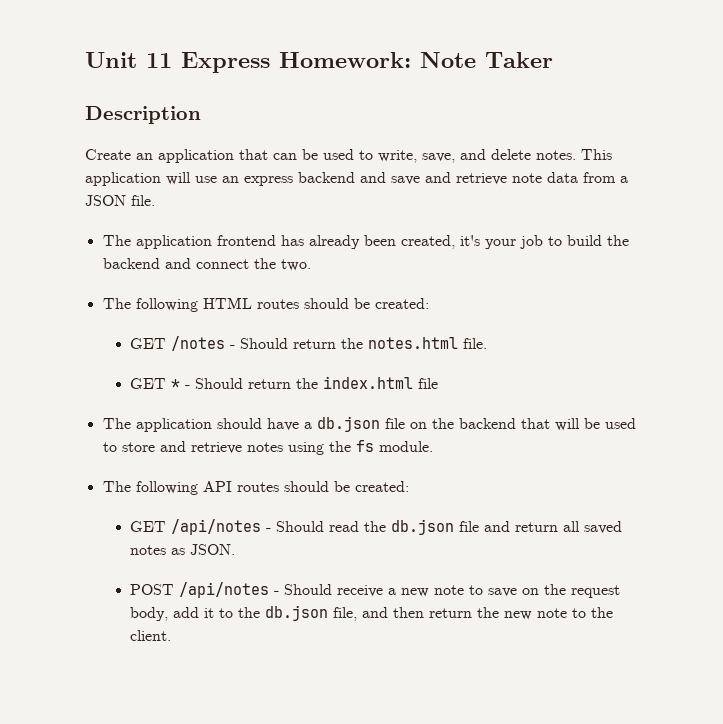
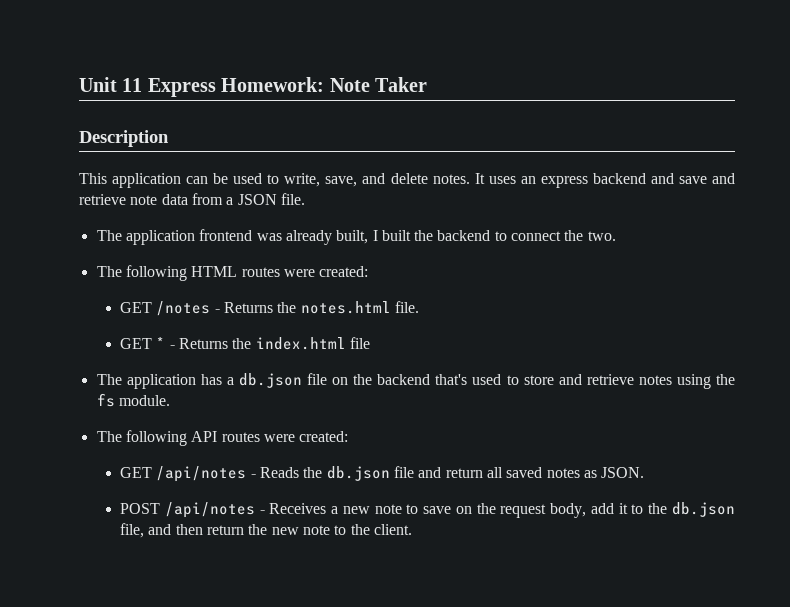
[85,149,268,163] Create an application that -> [79,173,182,188] This application
[581,149,612,160] [85,172,217,186] This application will use -> [474,173,516,184] It uses
[280,235,629,249] [102,258,191,269] has already been created, it's your job to build the backend and -> [256,230,507,245] was already built, I built the backend to
[303,298,370,309] should be -> [283,269,315,277] were
[239,338,336,349] Should return -> [224,302,274,313] Returns
[194,378,291,389] Should return -> [179,338,229,349] Returns
[216,418,299,431] should have -> [200,374,222,385] has
[520,418,600,431] that will be -> [435,374,468,385] that's
[283,481,350,492] should be -> [263,434,295,442] were
[275,521,359,532] Should read -> [260,467,300,478] Reads
[283,584,383,597] Should receive -> [269,503,327,514] Receives

